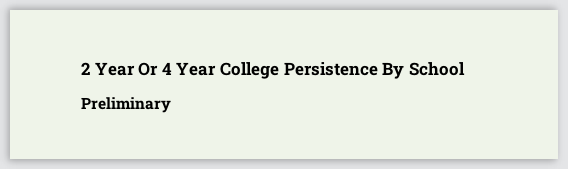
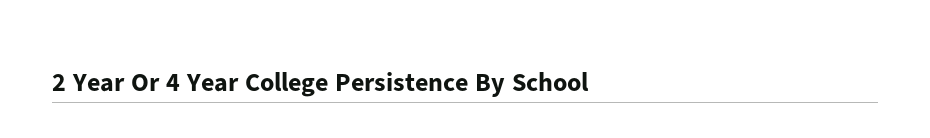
[81,97,171,113] // Preliminary -> (590, 81) none

